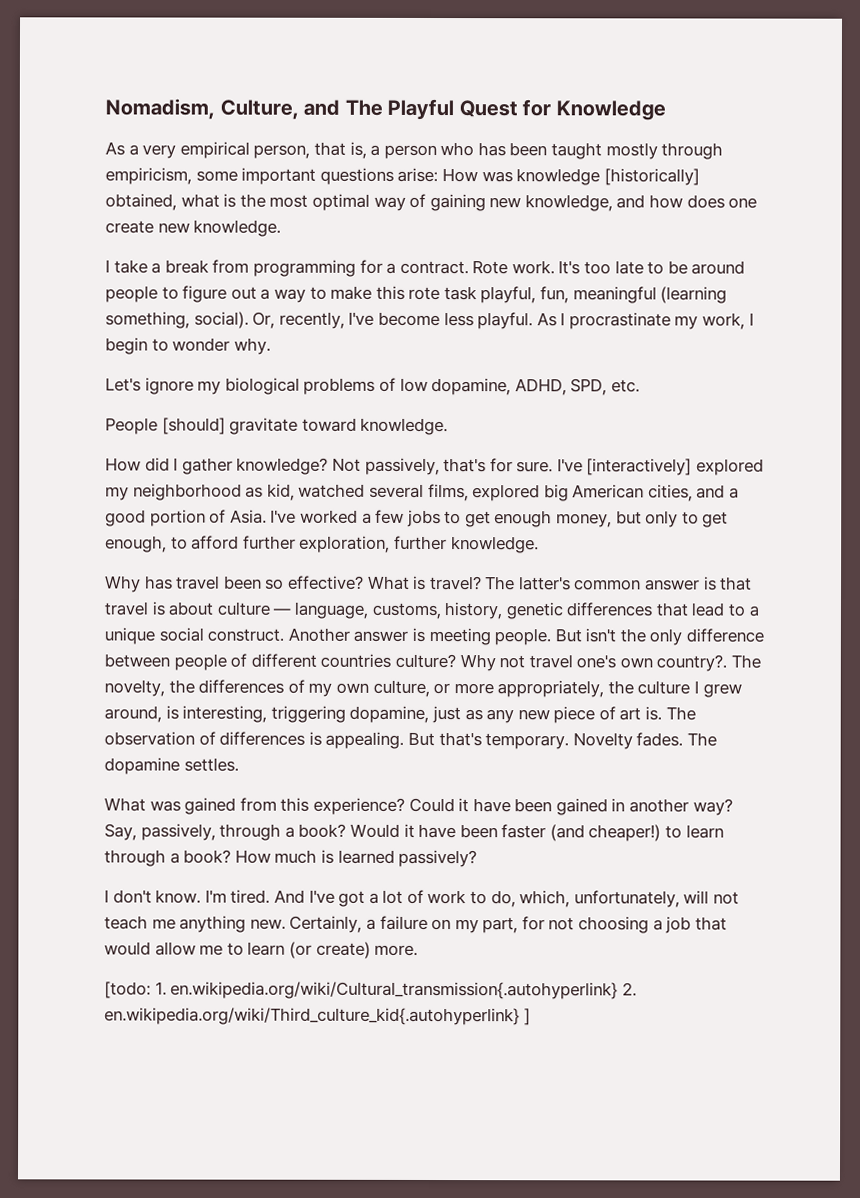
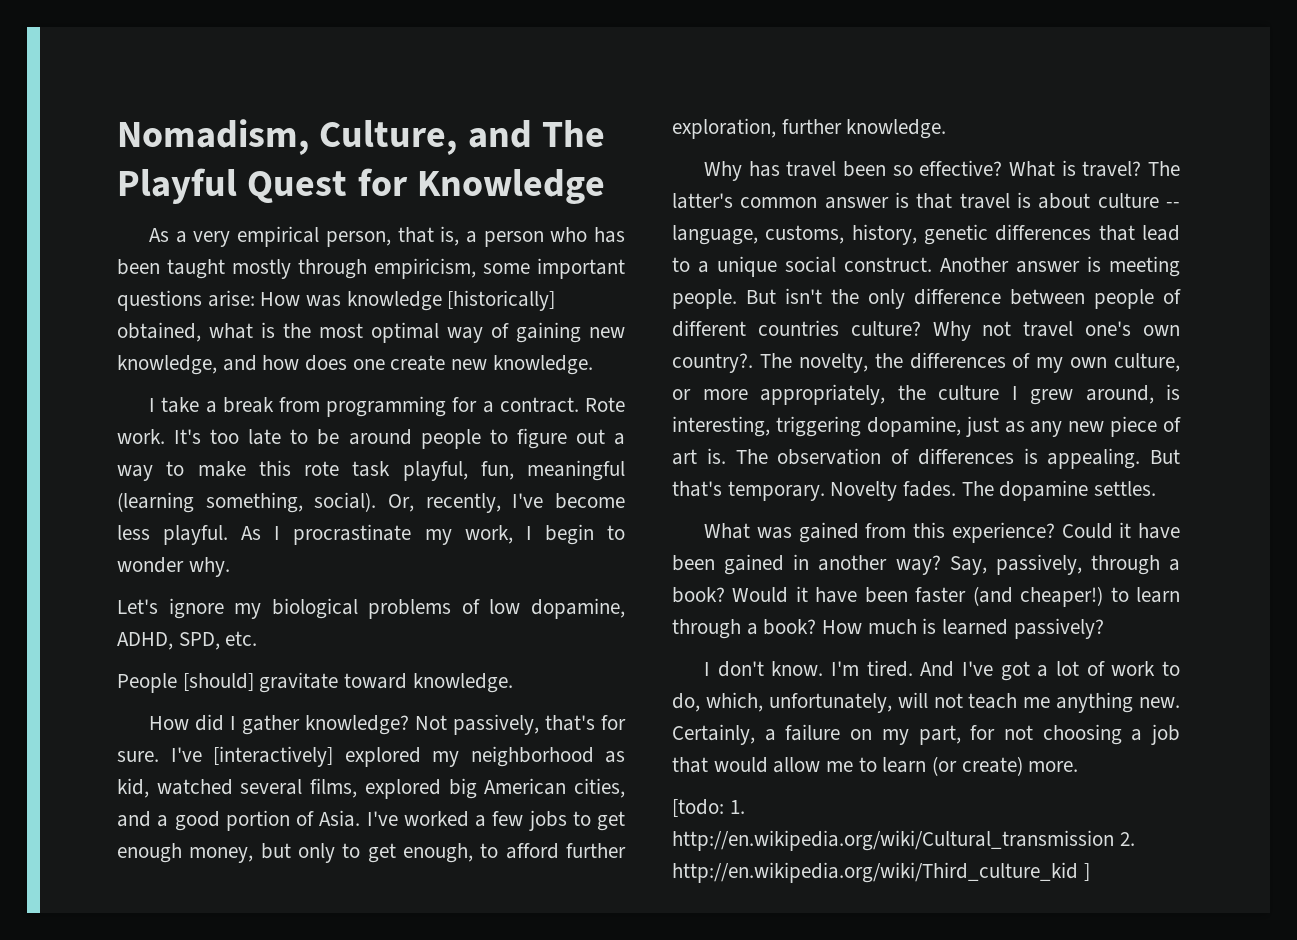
[272,608,292,615] — -> [1166,202,1180,208] --
[170,981,637,1000] [104,1007,520,1026] en.wikipedia.org/wiki/Cultural_transmission{.autohyperlink} 2. en.wikipedia.org/wiki/Third_culture_kid{.autohyperlink} -> [672,830,1135,851] [672,862,1078,883] http://en.wikipedia.org/wiki/Cultural_transmission 2. http://en.wikipedia.org/wiki/Third_culture_kid

